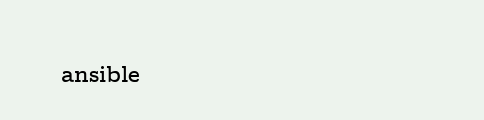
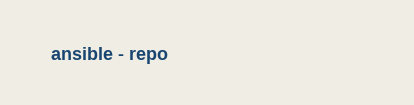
(140, 74) none -> [118,49,168,64] - repo

